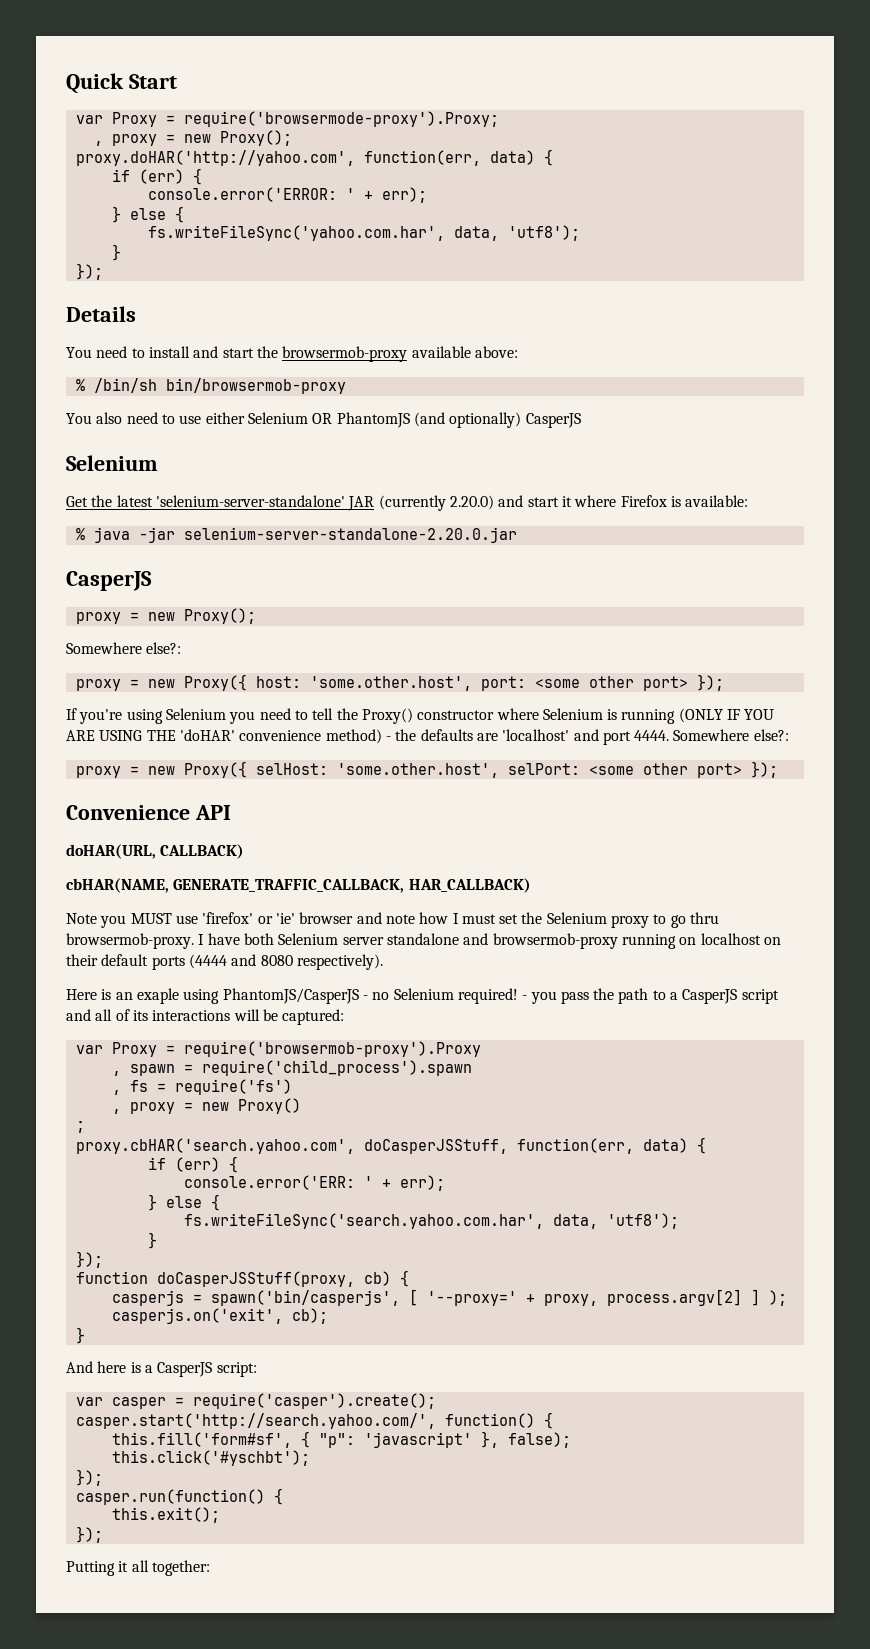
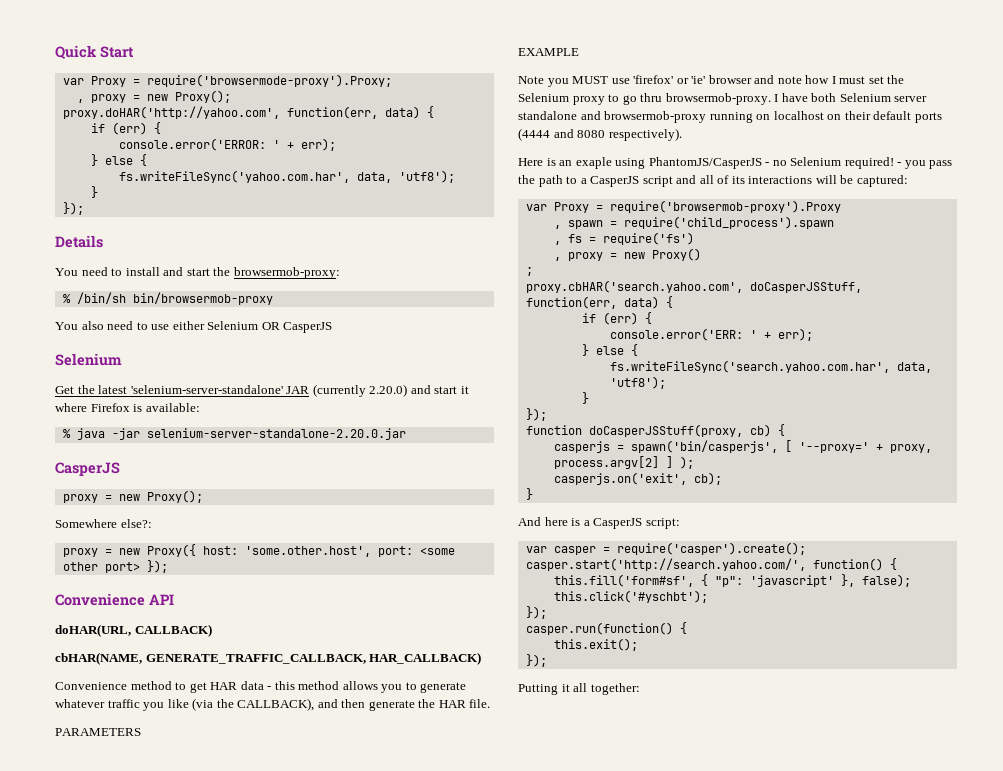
[282,346,518,362] browsermob-proxy available above: -> [233,267,340,279] browsermob-proxy:
[336,412,522,428] PhantomJS (and optionally) -> (280, 326) none
[66,708,775,724] [66,729,789,745] [75,761,778,778] // If you're using Selenium you need to tell the Proxy() constructor where Selenium is running (ONLY IF YOU ARE USING THE 'doHAR' convenience method) - the defaults are 'localhost' and port 4444. Somewhere else?: // proxy = new Proxy({ selHost: 'some.other.host', selPort: <some other port> }); -> (168, 566) none
(531, 885) none -> [55,681,467,693] [55,698,491,711] [55,728,141,736] [518,48,579,56] // Convenience method to get HAR data - this method allows you to generate whatever traffic you like (via the CALLBACK), and then generate the HAR file. // PARAMETERS // EXAMPLE

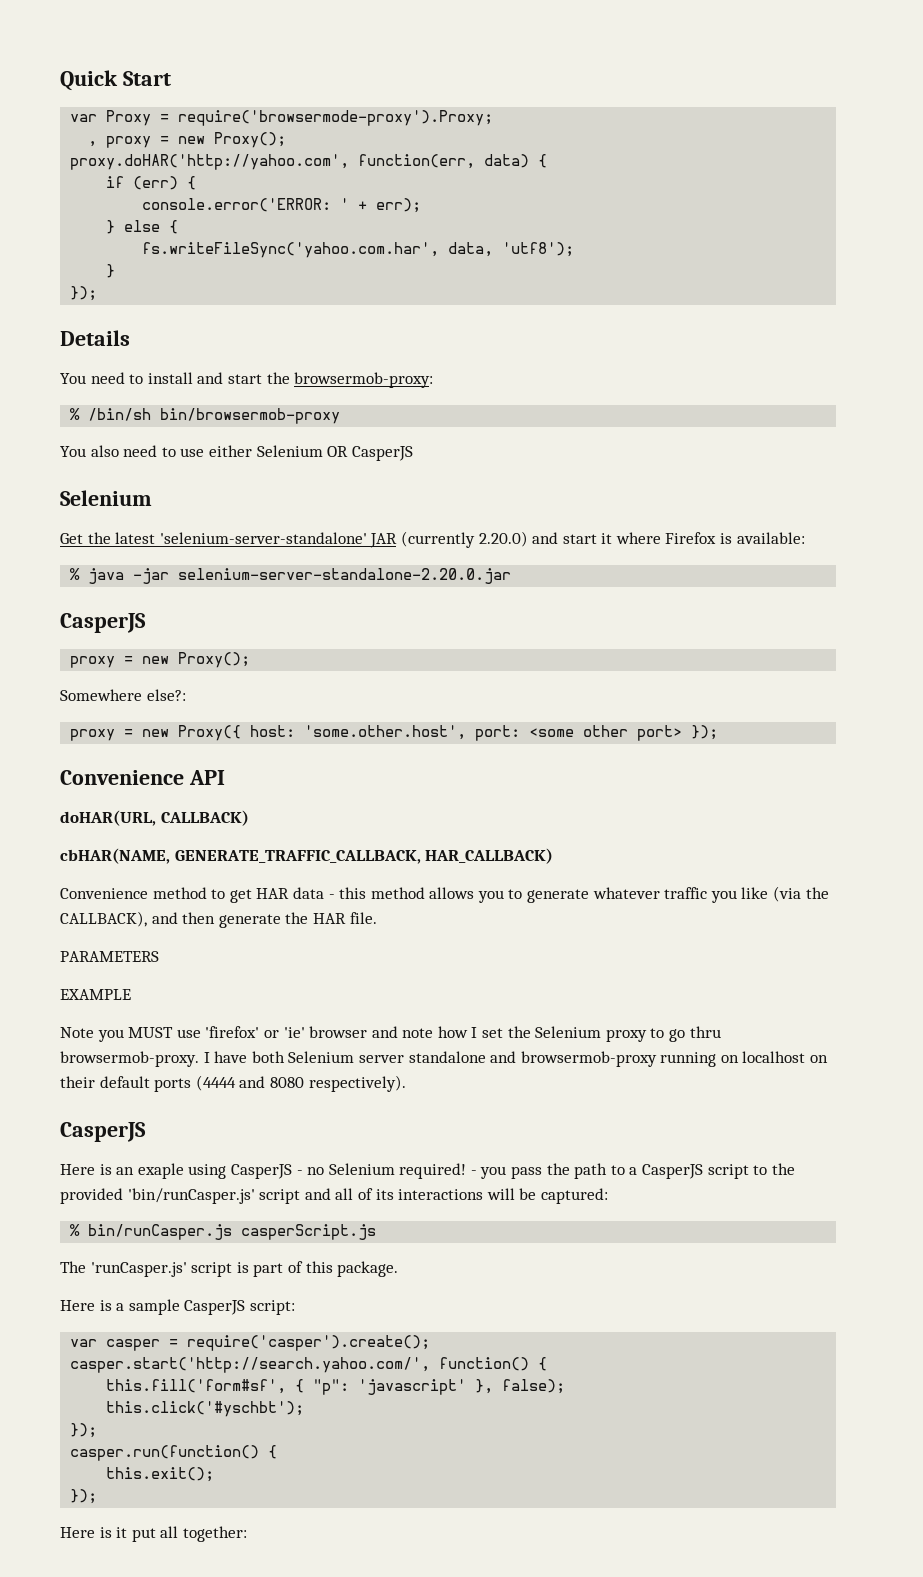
[839,76,866,84] must -> (478, 1032) none
(682, 134) none -> [60,1122,146,1142] // CasperJS
[648,157,762,169] PhantomJS/CasperJS -> [230,1164,292,1179] CasperJS
(673, 181) none -> [753,1163,795,1175] [60,1188,301,1204] to the provided 'bin/runCasper.js' script
[525,200,841,213] [553,216,834,229] [553,232,694,245] [553,248,701,261] [525,267,533,276] [525,280,862,293] [525,296,673,309] [581,312,652,325] [609,328,813,341] [581,344,638,356] [609,360,932,373] [609,376,666,389] [581,392,589,404] [525,408,547,421] [525,424,785,437] [553,440,932,453] [553,456,694,469] [553,472,722,485] [525,488,533,500] [518,517,568,526] var Proxy = require('browsermob-proxy').Proxy // , spawn = require('child_process').spawn // , fs = require('fs') // , proxy = new Proxy() // ; // proxy.cbHAR('search.yahoo.com', doCasperJSStuff, function(err, data) { // if (err) { // console.error('ERR: ' + err); // } else { // fs.writeFileSync('search.yahoo.com.har', data, 'utf8'); // } // }); // function doCasperJSStuff(proxy, cb) { // casperjs = spawn('bin/casperjs', [ '--proxy=' + proxy, process.argv[2] ] ); // casperjs.on('exit', cb); // } // And here -> [70,1224,377,1240] [60,1261,399,1277] [60,1300,95,1311] % bin/runCasper.js casperScript.js // The 'runCasper.js' script is part of this package. // Here
(590, 523) none -> [128,1299,180,1315] sample
[518,684,570,695] Putting it -> [60,1527,156,1542] Here is it put

